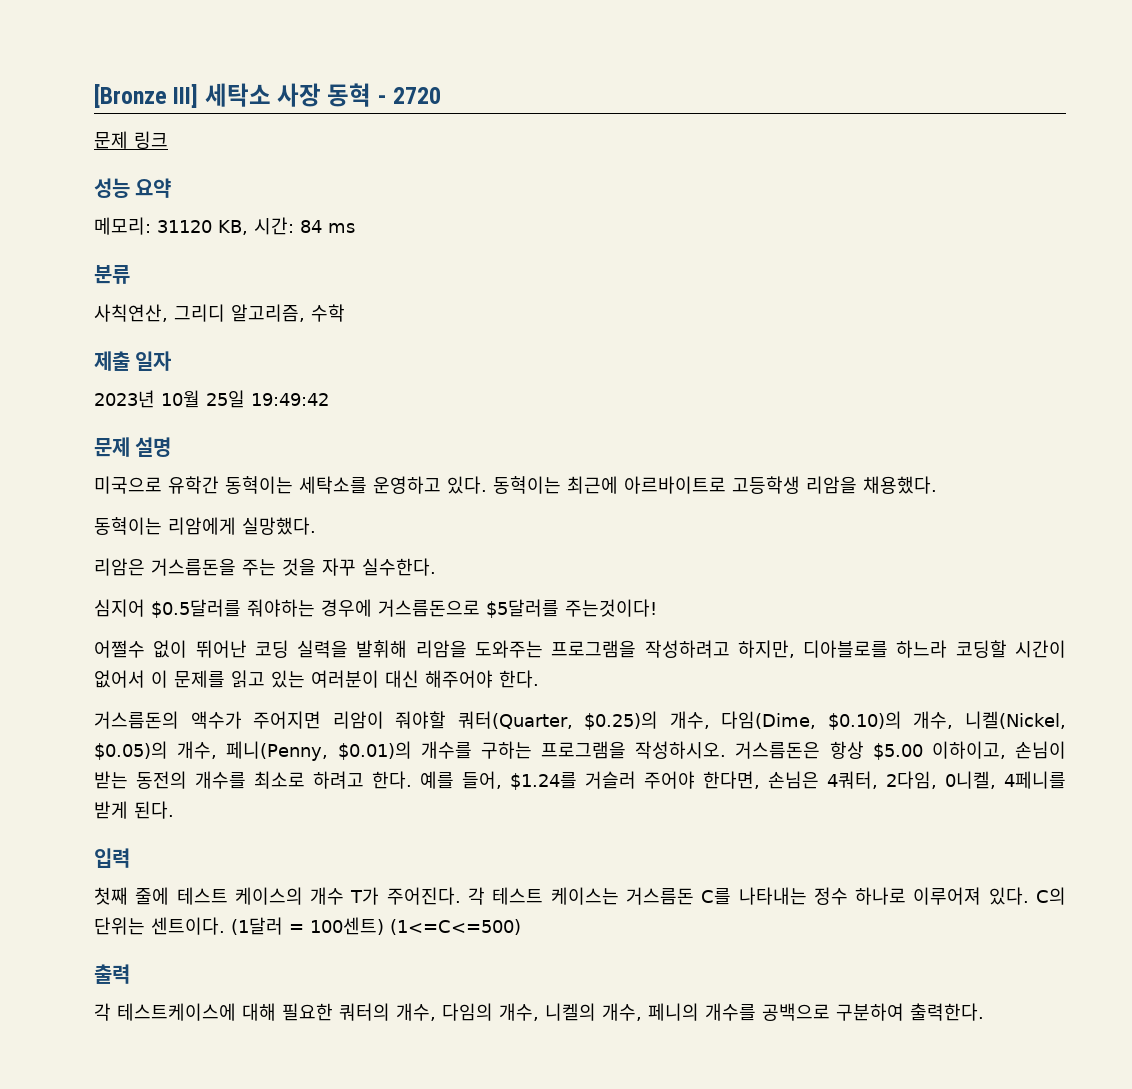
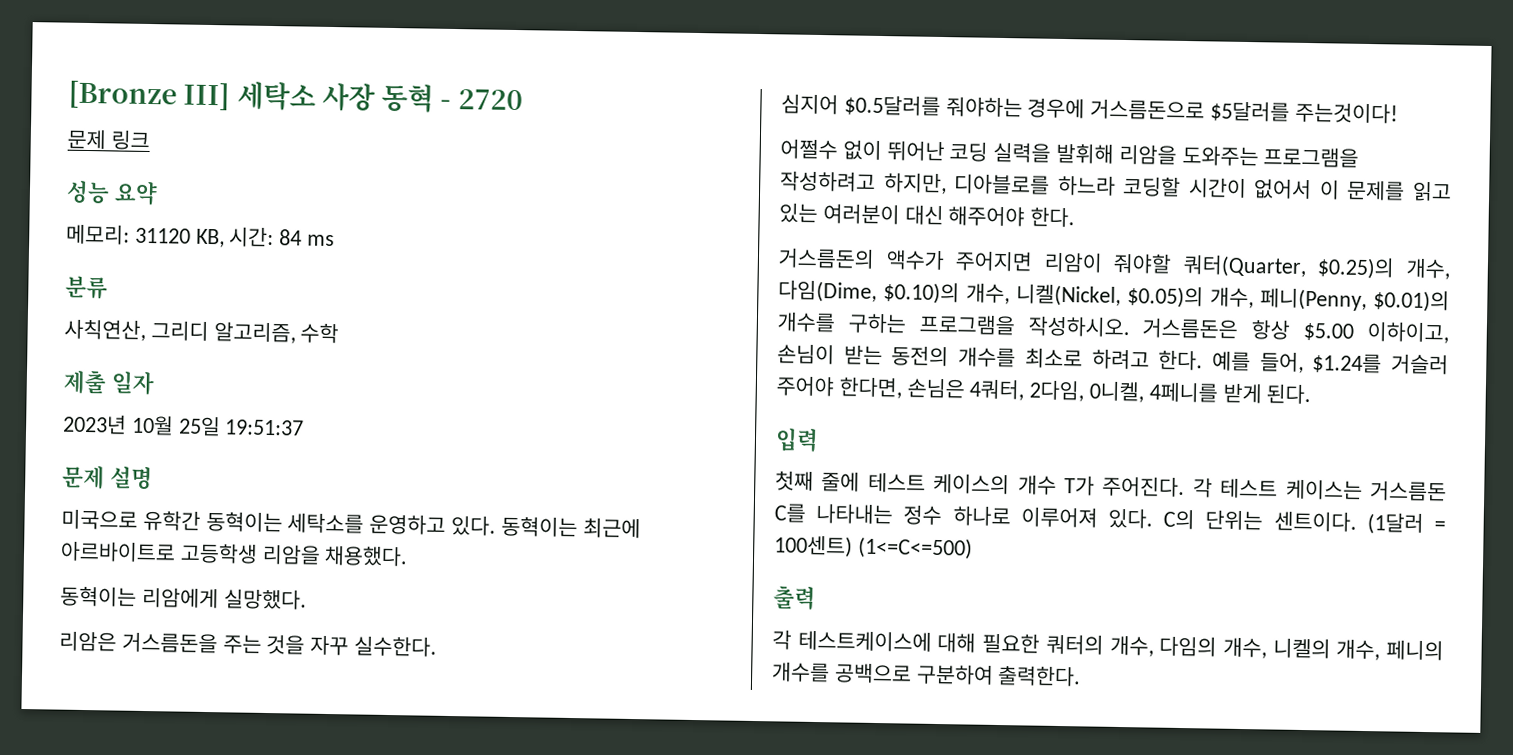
[251,393,329,406] 19:49:42 -> [224,419,305,436] 19:51:37

